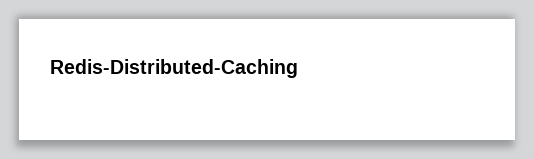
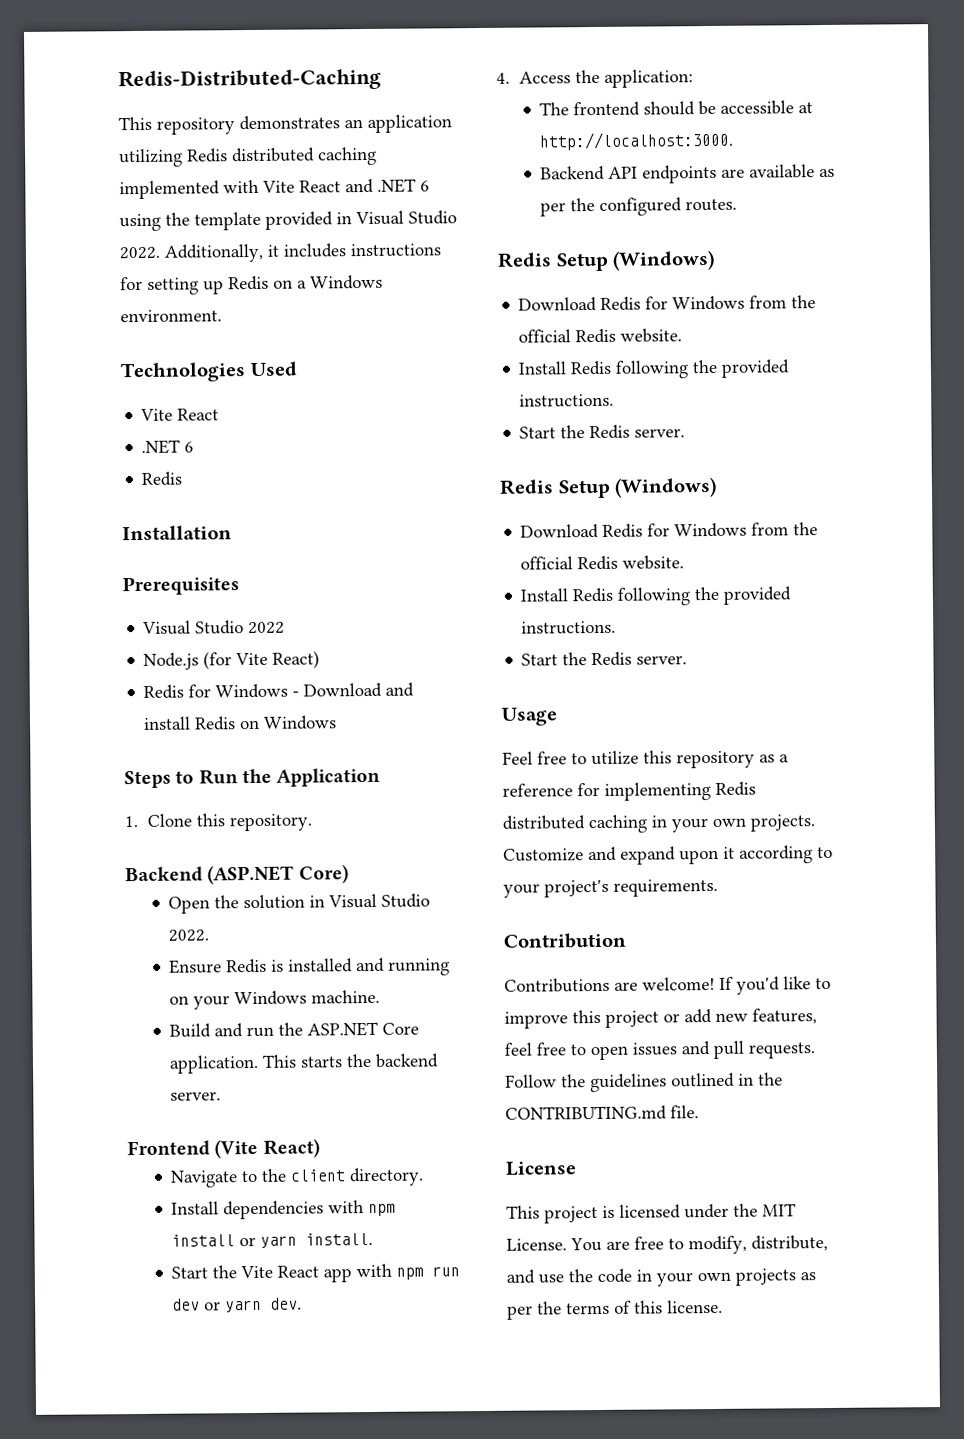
(298, 68) none -> [118,114,452,135] [119,146,377,168] [119,178,430,200] [119,210,457,232] [119,243,441,263] [120,274,383,295] [120,309,222,323] [120,361,297,383] [140,408,220,421] [141,439,195,454] [141,471,183,486] [122,525,232,541] [122,576,239,596] [142,620,286,635] [143,650,321,670] [143,682,415,699] [143,715,338,731] [124,767,381,789] [124,813,313,832] [125,864,349,885] [168,893,431,914] [168,929,210,942] [169,957,451,976] [169,989,381,1010] [169,1021,420,1038] [169,1053,440,1074] [170,1091,222,1101] [127,1138,320,1159] [170,1167,425,1188] [171,1200,397,1220] [171,1232,374,1248] [171,1263,461,1283] [172,1297,303,1313] [496,69,694,88] [539,100,814,117] [539,131,735,151] [540,164,836,184] [540,197,738,217] [497,249,716,272] [518,295,817,312] [518,328,683,344] [518,359,791,379] [519,393,615,408] [519,424,686,440] [499,476,718,499] [520,522,819,539] [520,555,685,571] [520,586,793,606] [521,620,617,635] [521,651,688,667] [501,707,558,726] [502,750,789,769] [502,781,756,801] [502,814,815,834] [503,845,833,865] [503,878,718,898] [503,932,626,949] [504,976,831,995] [504,1008,817,1029] [504,1040,815,1061] [505,1072,783,1093] [505,1105,699,1121] [505,1161,576,1176] [506,1203,796,1224] [506,1235,828,1255] [506,1268,816,1287] [507,1299,723,1320] // This repository demonstrates an application utilizing Redis distributed caching implemented with Vite React and .NET 6 using the template provided in Visual Studio 2022. Additionally, it includes instructions for setting up Redis on a Windows environment. // Technologies Used // Vite React // .NET 6 // Redis // Installation // Prerequisites // Visual Studio 2022 // Node.js (for Vite React) // Redis for Windows - Download and install Redis on Windows // Steps to Run the Application // 1. Clone this repository. // Backend (ASP.NET Core) // Open the solution in Visual Studio 2022. // Ensure Redis is installed and running on your Windows machine. // Build and run the ASP.NET Core application. This starts the backend server. // Frontend (Vite React) // Navigate to the client directory. // Install dependencies with npm install or yarn install. // Start the Vite React app with npm run dev or yarn dev. // 4. Access the application: // The frontend should be accessible at http://localhost:3000. // Backend API endpoints are available as per the configured routes. // Redis Setup (Windows) // Download Redis for Windows from the official Redis website. // Install Redis following the provided instructions. // Start the Redis server. // Redis Setup (Windows) // Download Redis for Windows from the official Redis website. // Install Redis following the provided instructions. // Start the Redis server. // Usage // Feel free to utilize this repository as a reference for implementing Redis distributed caching in your own projects. Customize and expand upon it according to your project's requirements. // Contribution // Contributions are welcome! If you'd like to improve this project or add new features, feel free to open issues and pull requests. Follow the guidelines outlined in the CONTRIBUTING.md file. // License // This project is licensed under the MIT License. You are free to modify, distribute, and use the code in your own projects as per the terms of this license.

